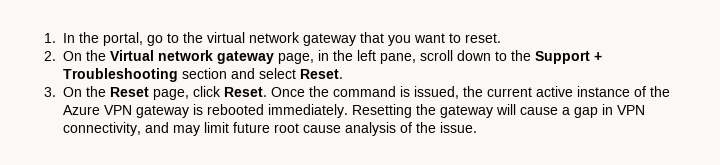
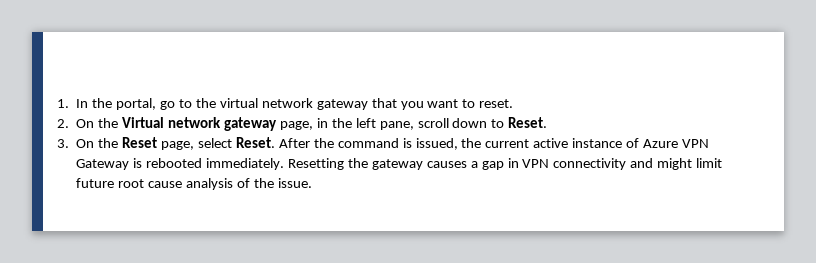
[511,50,602,64] [63,68,296,82] the Support + Troubleshooting section and select -> (505, 123) none
[193,86,305,97] click Reset. Once -> [198,137,310,148] select Reset. After
[650,86,670,97] the -> (640, 143) none
[136,105,189,118] gateway -> [76,159,130,170] Gateway
[496,104,558,115] will cause -> [426,161,467,168] causes
[63,122,200,136] connectivity, and may -> [553,158,693,170] connectivity and might

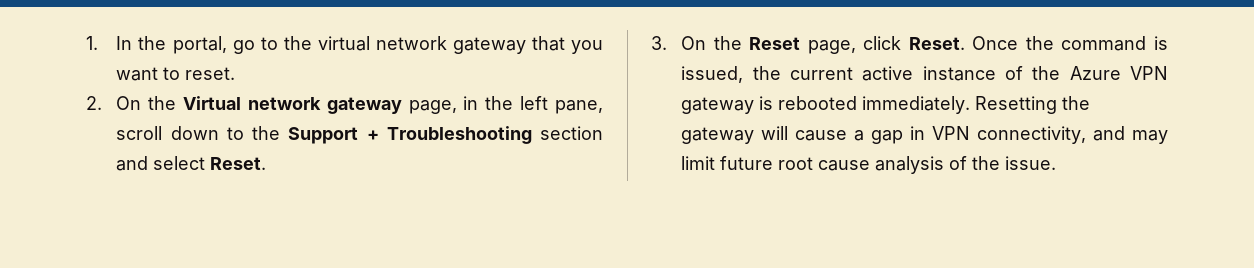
(505, 123) none -> [252,126,603,144] [116,156,206,171] the Support + Troubleshooting section and select
[198,137,310,148] select Reset. After -> [863,36,1019,50] click Reset. Once
(640, 143) none -> [1032,66,1061,80] the
[76,159,130,170] Gateway -> [681,97,755,114] gateway
[426,161,467,168] causes -> [761,126,848,141] will cause
[553,158,693,170] connectivity and might -> [977,126,1168,144] connectivity, and may

